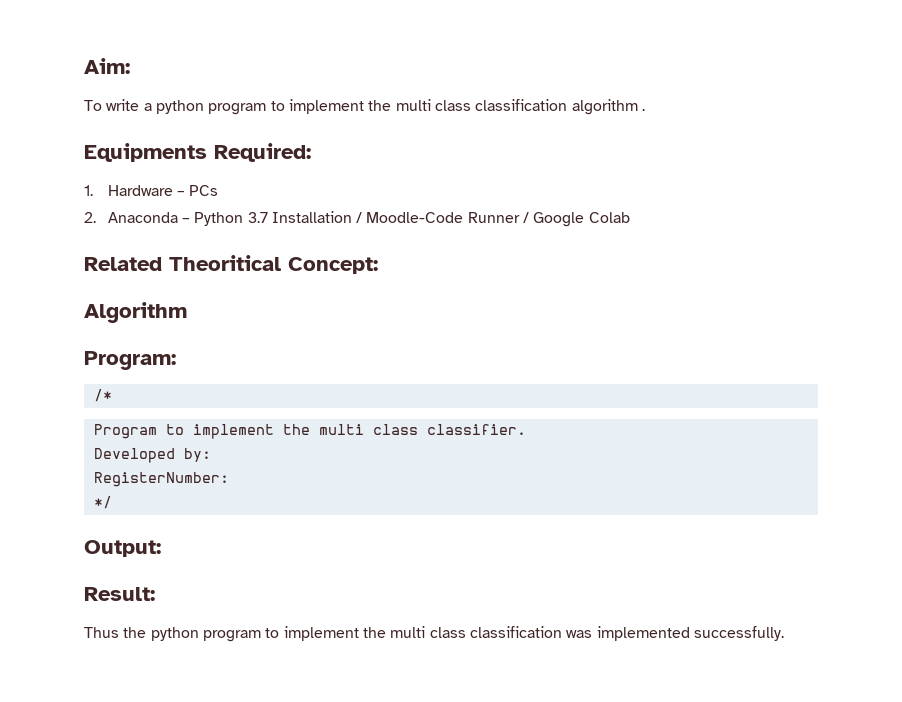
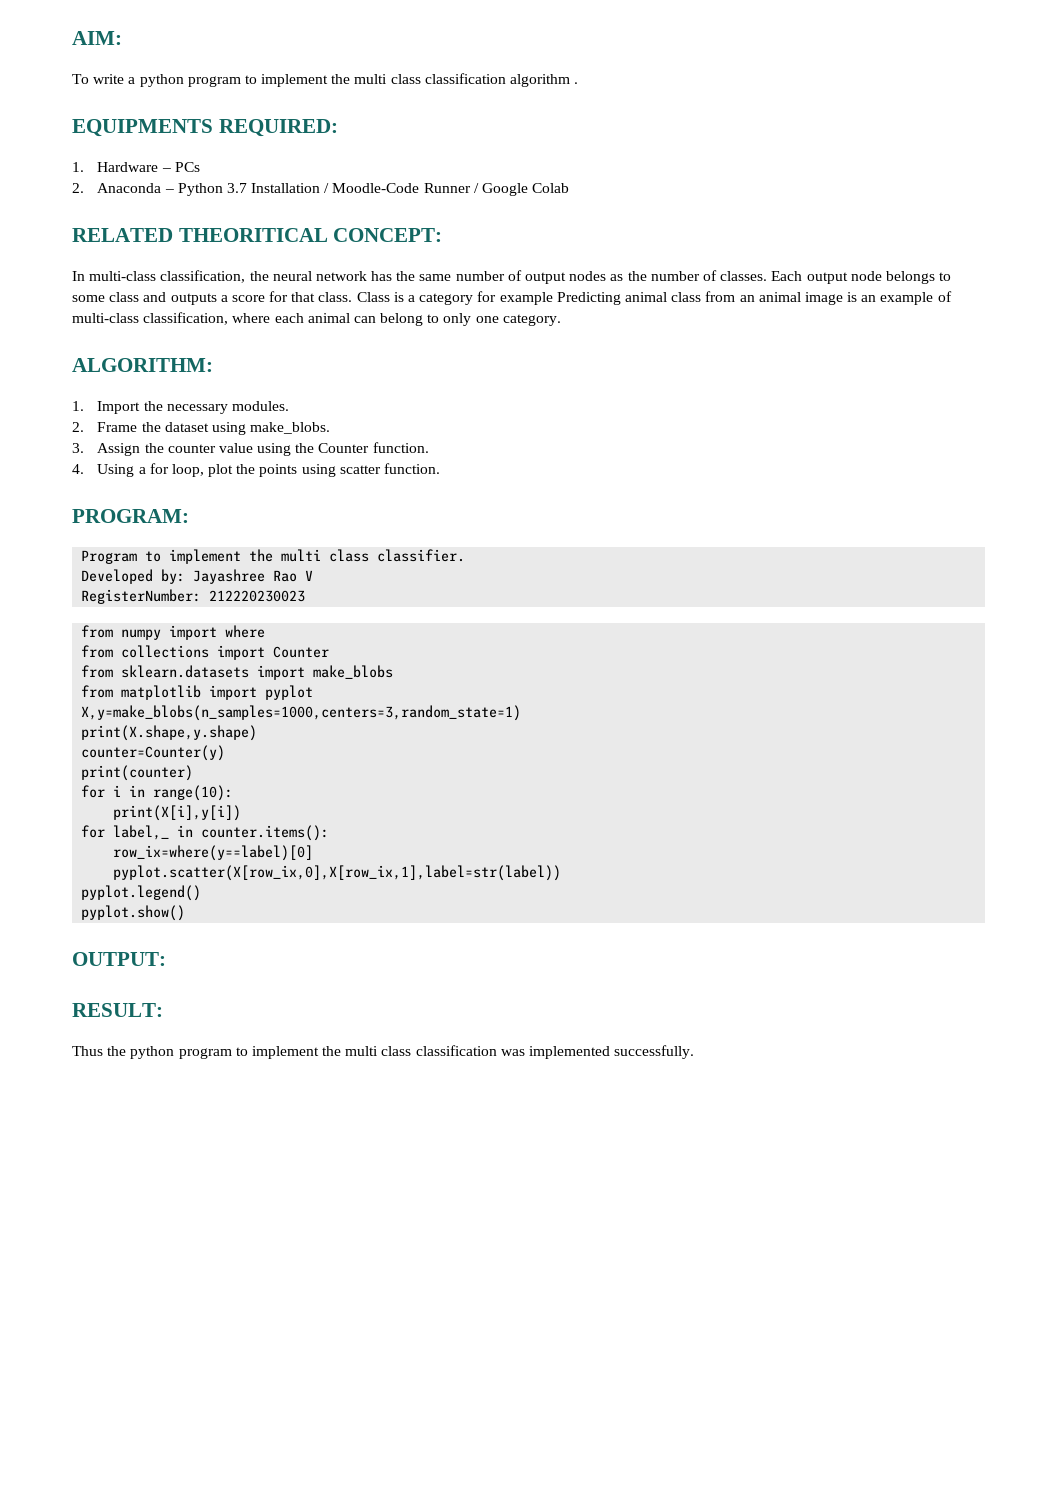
[84,58,130,74] Aim: -> [72,31,122,45] AIM:
[84,143,311,162] Equipments Required: -> [72,119,338,137] EQUIPMENTS REQUIRED:
[84,255,378,274] [84,302,187,323] [84,351,176,370] [93,389,112,402] Related Theoritical Concept: // Algorithm // Program: // /* -> [72,228,443,242] [72,270,952,284] [72,291,952,305] [72,312,561,326] [72,358,213,372] [72,401,289,414] [72,422,331,435] [72,442,429,456] [72,463,441,477] [72,509,189,523] RELATED THEORITICAL CONCEPT: // In multi-class classification, the neural network has the same number of output nodes as the number of classes. Each output node belongs to some class and outputs a score for that class. Class is a category for example Predicting animal class from an animal image is an example of multi-class classification, where each animal can belong to only one category. // ALGORITHM: // 1. Import the necessary modules. // 2. Frame the dataset using make_blobs. // 3. Assign the counter value using the Counter function. // 4. Using a for loop, plot the points using scatter function. // PROGRAM:
[93,472,229,487] [93,496,112,509] [84,540,161,557] [84,587,155,601] // RegisterNumber: // */ // Output: // Result: -> [193,569,314,584] [81,589,306,604] [81,625,266,640] [81,645,330,660] [81,665,394,680] [81,685,314,700] [81,705,522,721] [81,725,258,741] [81,745,226,761] [81,765,194,781] [81,785,234,801] [113,805,242,821] [81,825,330,841] [113,845,314,861] [113,865,562,881] [81,885,202,901] [81,905,186,921] [72,952,166,966] [72,1003,163,1017] Jayashree Rao V // RegisterNumber: 212220230023 // from numpy import where // from collections import Counter // from sklearn.datasets import make_blobs // from matplotlib import pyplot // X,y=make_blobs(n_samples=1000,centers=3,random_state=1) // print(X.shape,y.shape) // counter=Counter(y) // print(counter) // for i in range(10): // print(X[i],y[i]) // for label,_ in counter.items(): // row_ix=where(y==label)[0] // pyplot.scatter(X[row_ix,0],X[row_ix,1],label=str(label)) // pyplot.legend() // pyplot.show() // OUTPUT: // RESULT:

